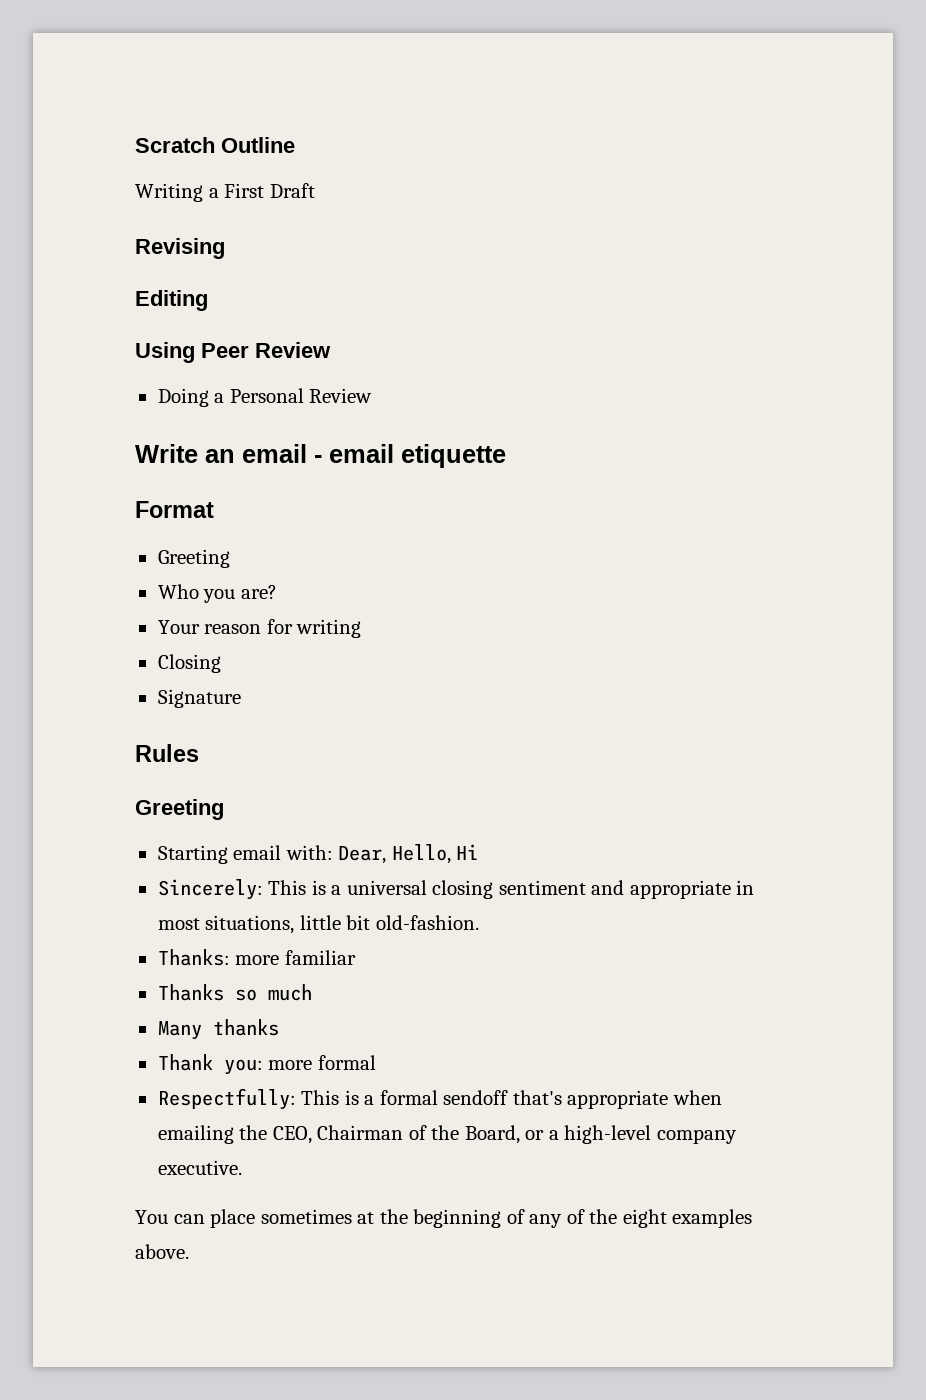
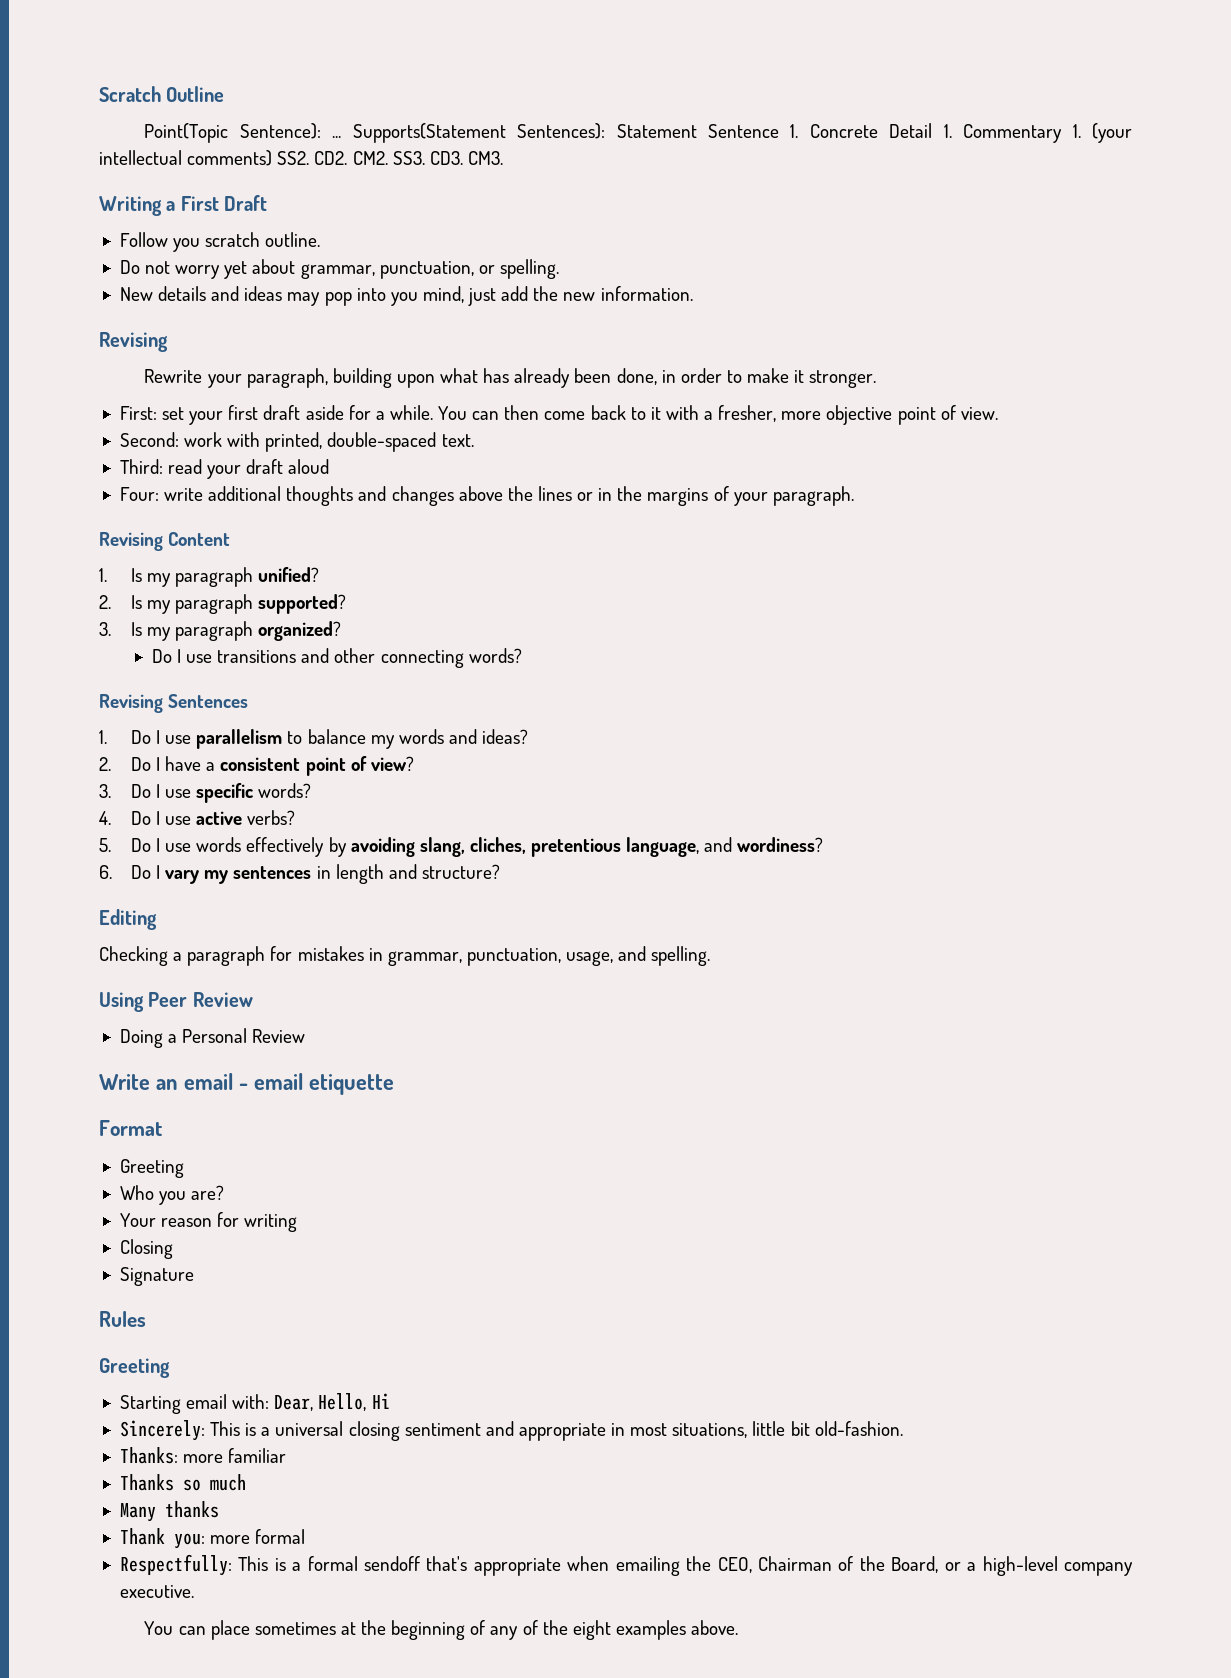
[135,183,315,202] [135,238,225,259] [135,290,208,311] Writing a First Draft // Revising // Editing -> [144,123,1133,143] [99,150,503,166] [99,195,268,216] [119,232,321,252] [119,259,559,279] [119,286,693,306] [99,332,168,352] [144,368,877,388] [119,405,998,425] [119,432,474,452] [119,459,330,479] [119,486,854,506] [99,532,231,551] [99,567,320,587] [99,594,347,614] [99,621,342,641] [151,648,522,668] [99,694,249,713] [99,729,529,749] [99,756,414,776] [99,783,312,803] [99,810,296,825] [99,837,824,857] [99,864,500,884] [99,909,157,930] [99,946,711,966] Point(Topic Sentence): ... Supports(Statement Sentences): Statement Sentence 1. Concrete Detail 1. Commentary 1. (your intellectual comments) SS2. CD2. CM2. SS3. CD3. CM3. // Writing a First Draft // Follow you scratch outline. // Do not worry yet about grammar, punctuation, or spelling. // New details and ideas may pop into you mind, just add the new information. // Revising // Rewrite your paragraph, building upon what has already been done, in order to make it stronger. // First: set your first draft aside for a while. You can then come back to it with a fresher, more objective point of view. // Second: work with printed, double-spaced text. // Third: read your draft aloud // Four: write additional thoughts and changes above the lines or in the margins of your paragraph. // Revising Content // 1. Is my paragraph unified? // 2. Is my paragraph supported? // 3. Is my paragraph organized? // Do I use transitions and other connecting words? // Revising Sentences // 1. Do I use parallelism to balance my words and ideas? // 2. Do I have a consistent point of view? // 3. Do I use specific words? // 4. Do I use active verbs? // 5. Do I use words effectively by avoiding slang, cliches, pretentious language, and wordiness? // 6. Do I vary my sentences in length and structure? // Editing // Checking a paragraph for mistakes in grammar, punctuation, usage, and spelling.

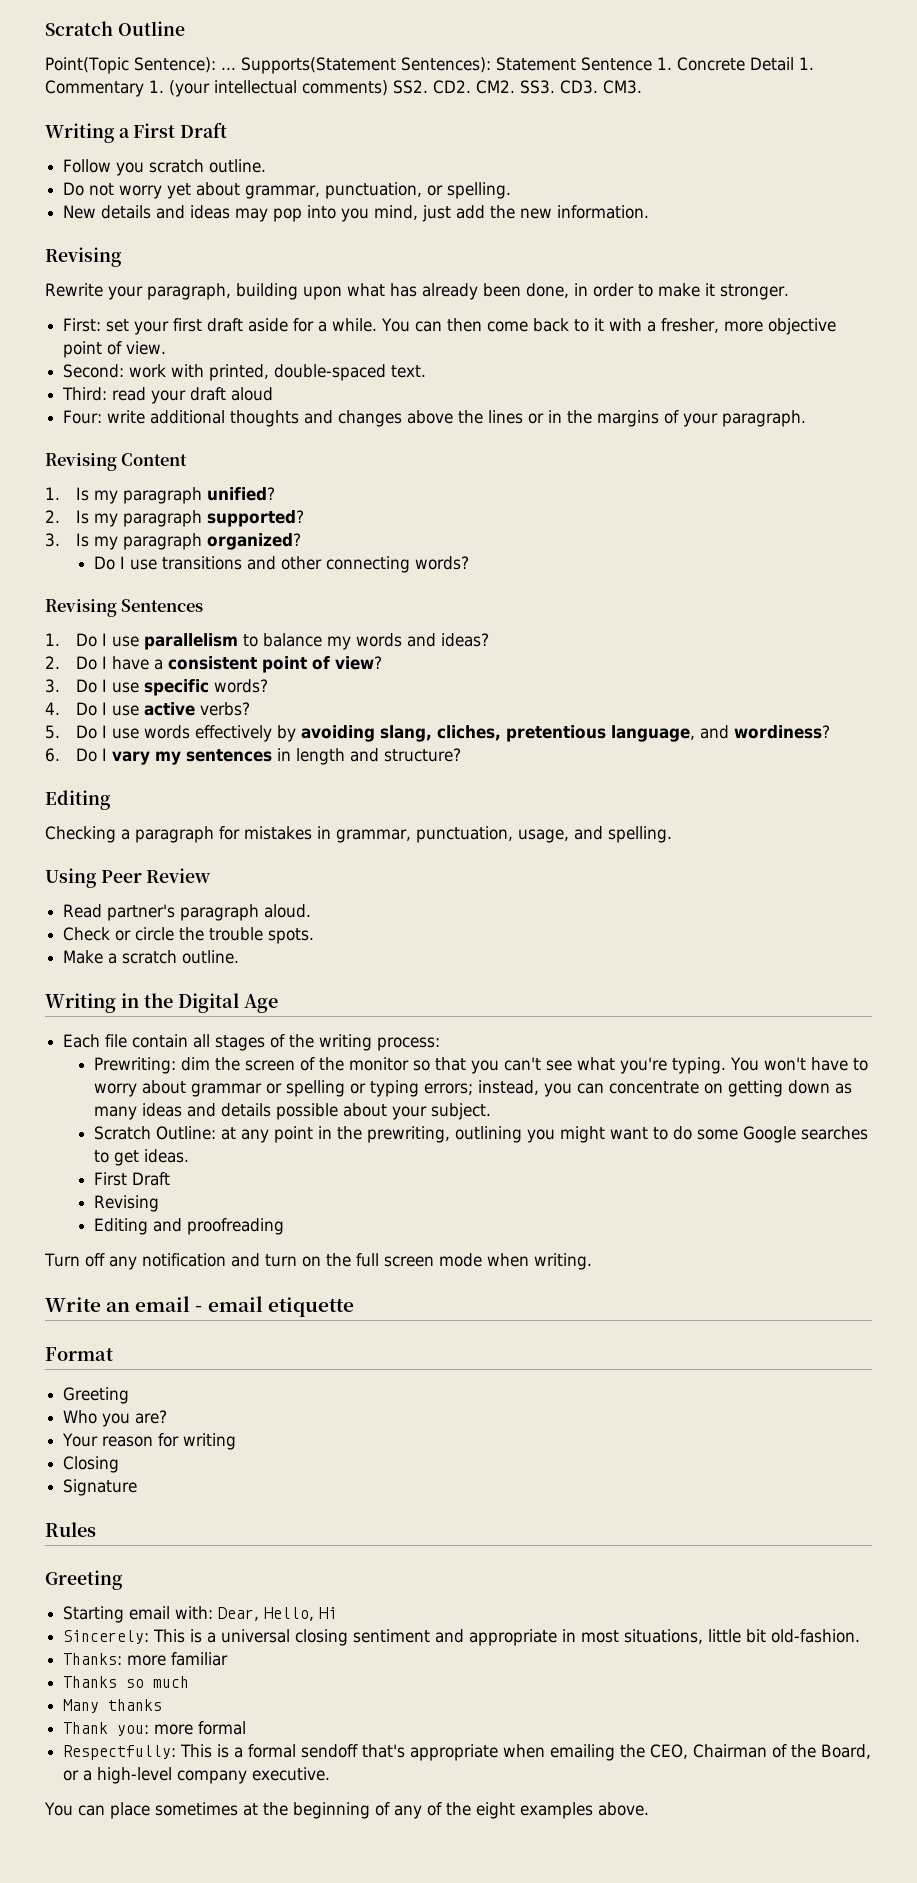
[119,1028,306,1048] Doing a Personal Review -> [63,904,312,921] [63,927,315,944] [63,950,240,964] [45,993,278,1013] [63,1034,441,1051] [94,1057,869,1074] [94,1080,853,1097] [94,1103,492,1120] [94,1126,869,1143] [94,1149,190,1166] [94,1172,171,1186] [94,1195,160,1212] [94,1218,285,1235] [44,1253,592,1270] Read partner's paragraph aloud. // Check or circle the trouble spots. // Make a scratch outline. // Writing in the Digital Age // Each file contain all stages of the writing process: // Prewriting: dim the screen of the monitor so that you can't see what you're typing. You won't have to worry about grammar or spelling or typing errors; instead, you can concentrate on getting down as many ideas and details possible about your subject. // Scratch Outline: at any point in the prewriting, outlining you might want to do some Google searches to get ideas. // First Draft // Revising // Editing and proofreading // Turn off any notification and turn on the full screen mode when writing.

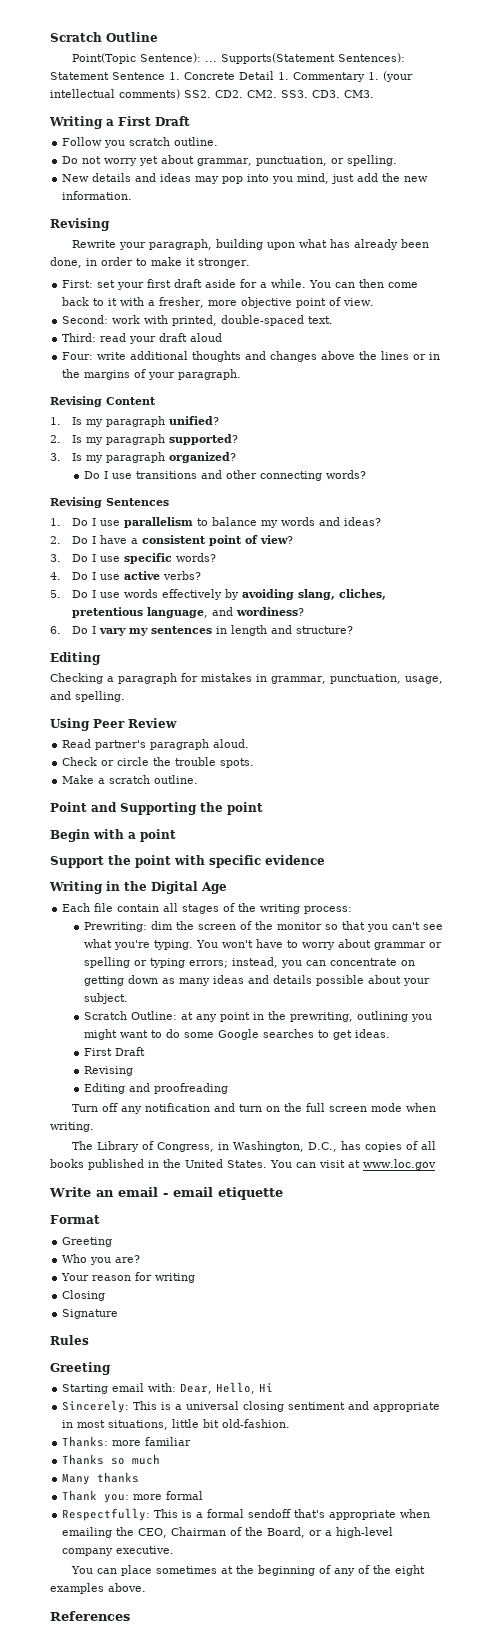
(240, 957) none -> [50,802,263,815] [50,829,176,842] [50,855,325,868] // Point and Supporting the point // Begin with a point // Support the point with specific evidence
(592, 1261) none -> [71,1141,436,1152] [50,1159,436,1170] // The Library of Congress, in Washington, D.C., has copies of all books published in the United States. You can visit at www.loc.gov
(649, 1809) none -> [50,1611,130,1621] // References

